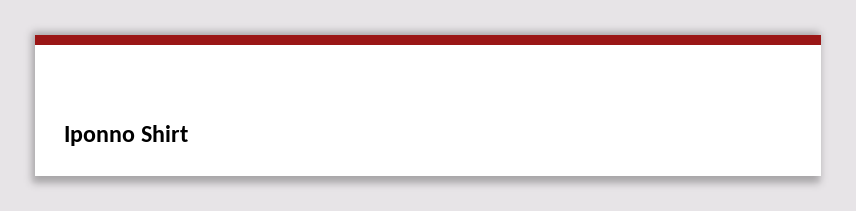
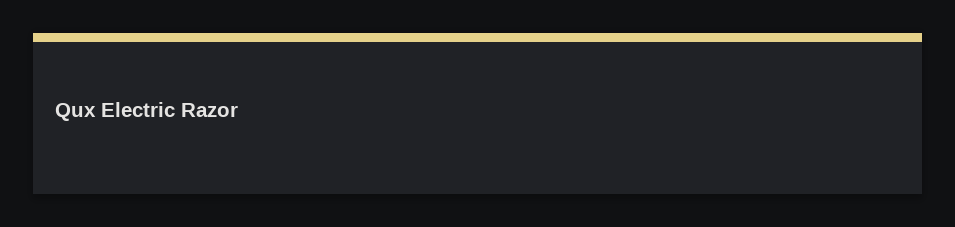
[64,125,189,146] Iponno Shirt -> [55,102,238,121] Qux Electric Razor

